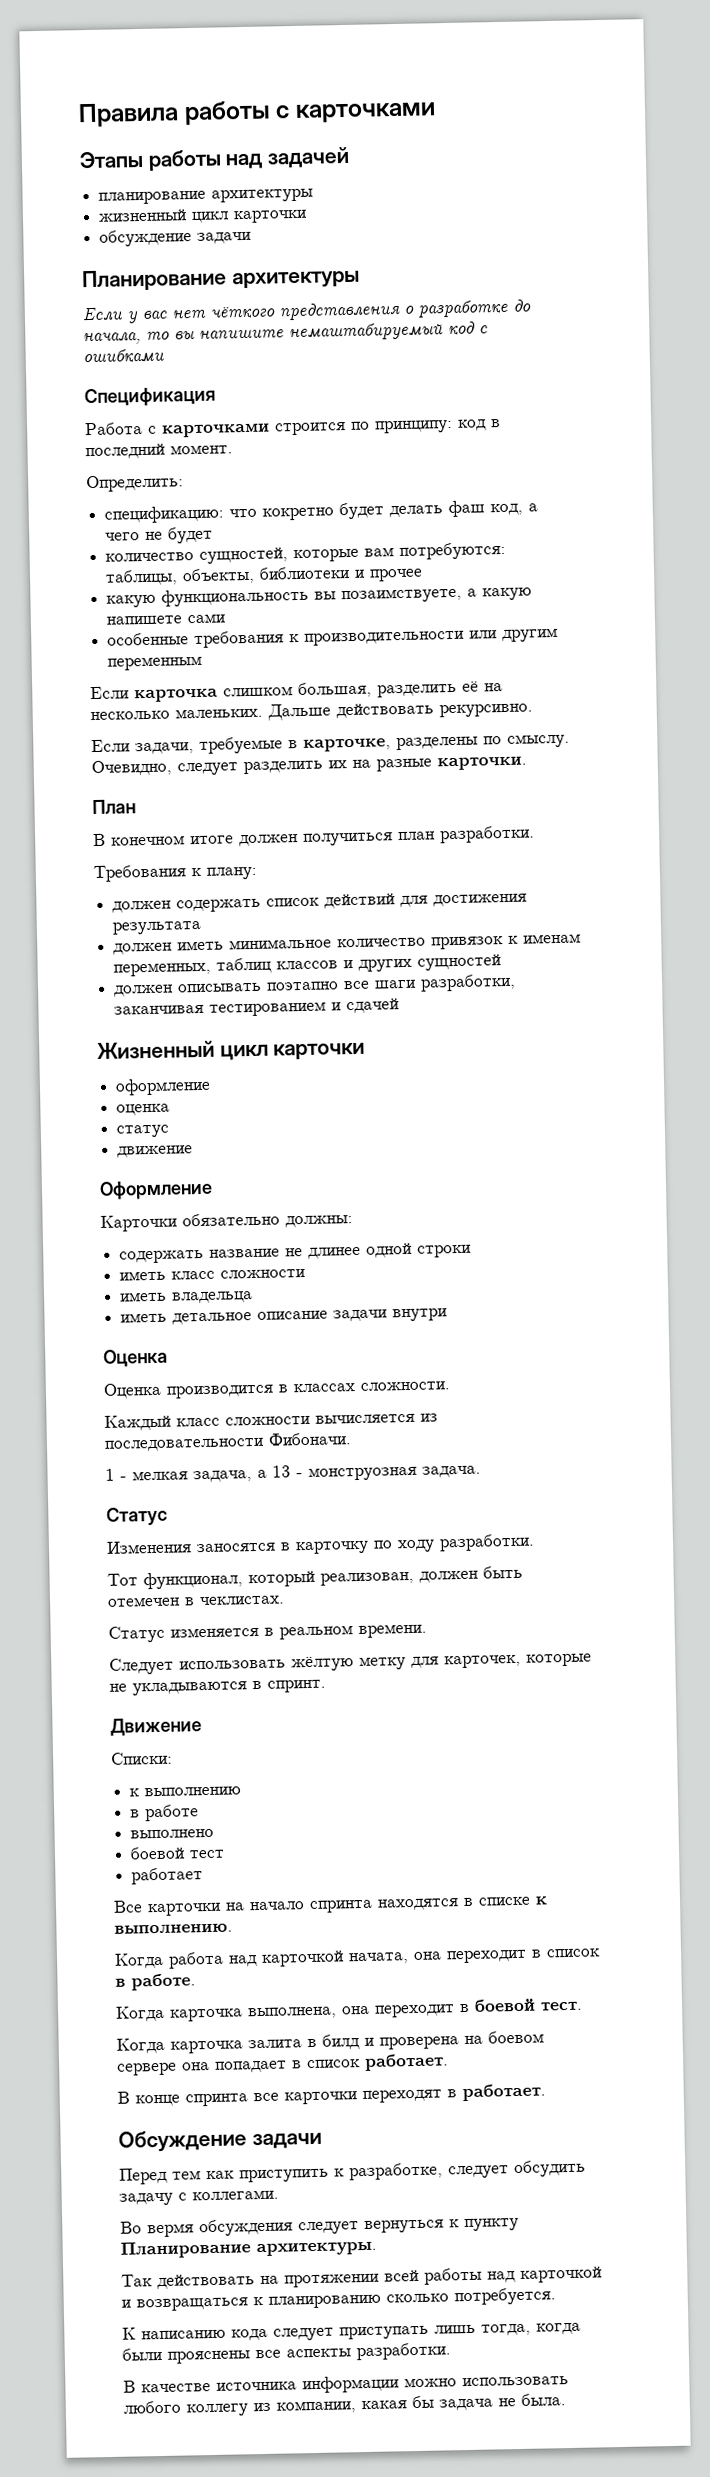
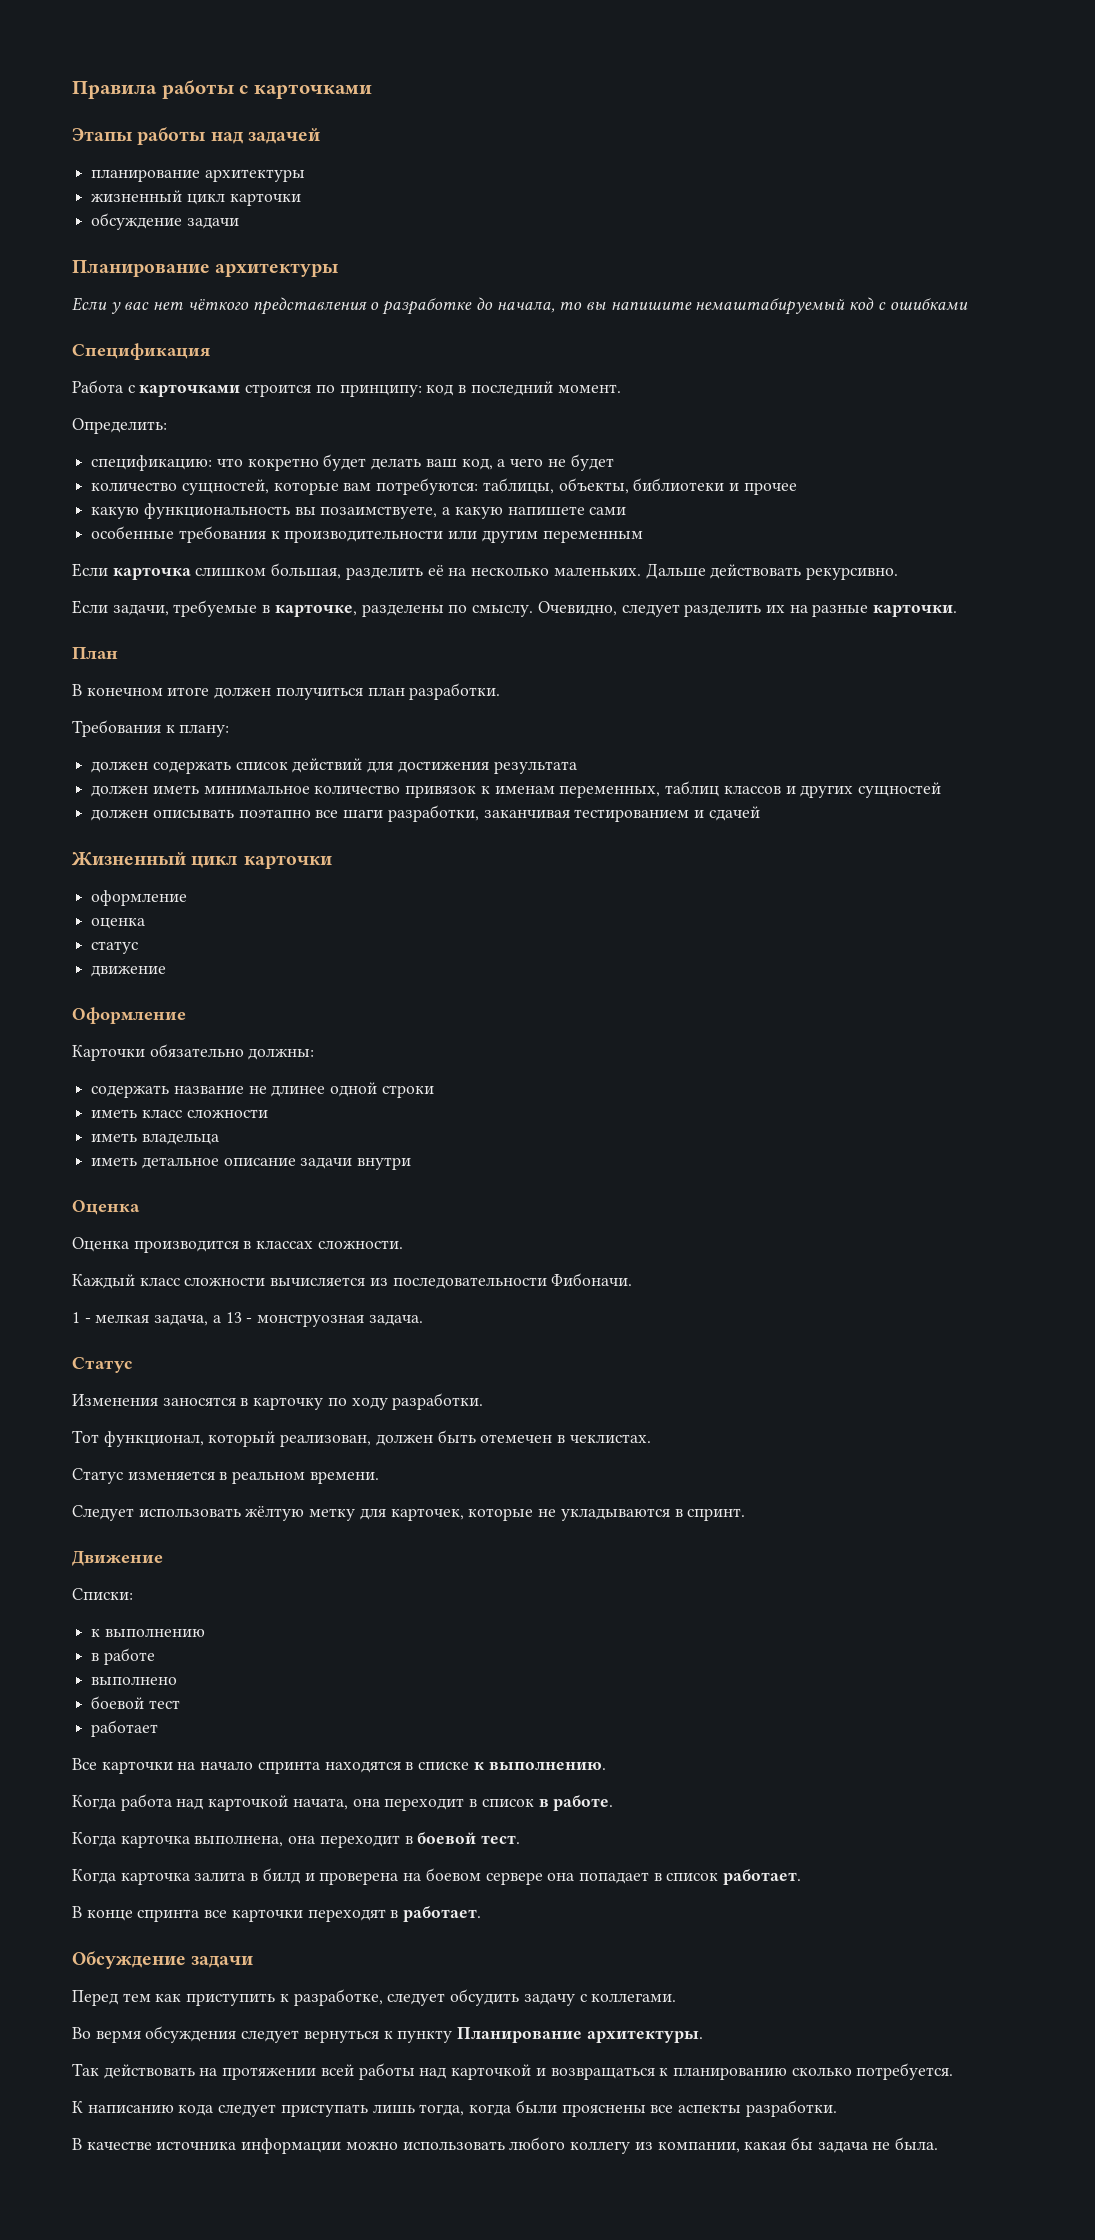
[448,500,486,518] фаш -> [425,459,457,468] ваш

